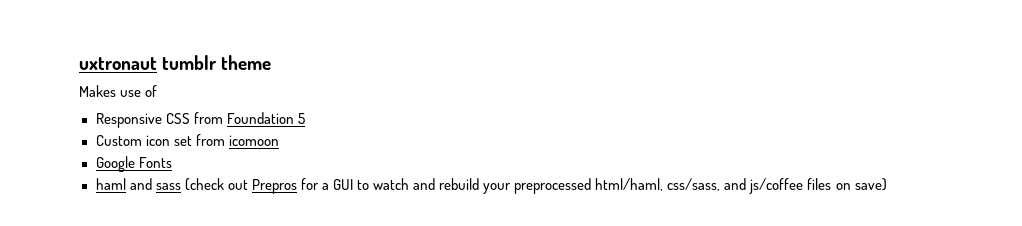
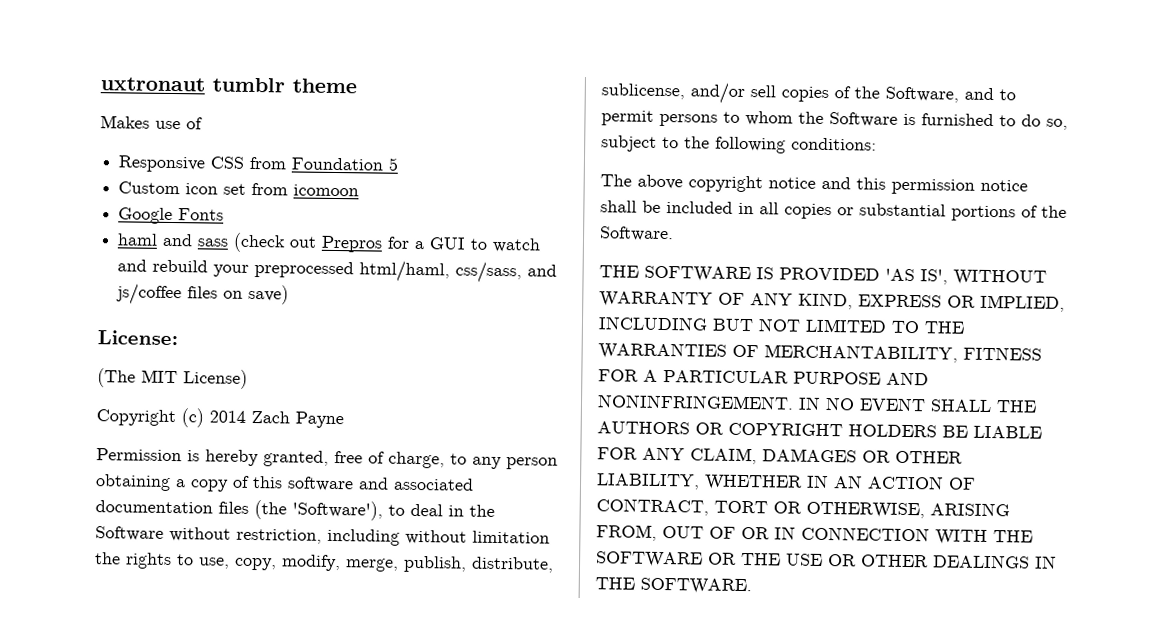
(887, 184) none -> [97,330,178,346] [97,368,248,389] [96,408,344,429] [96,448,558,470] [95,474,474,492] [95,500,495,521] [95,526,550,546] [95,552,554,573] [601,82,1016,104] [601,110,1068,130] [601,135,877,154] [600,174,1028,195] [600,200,1067,222] [599,226,674,242] [599,265,1047,286] [599,290,1065,312] [598,316,965,334] [598,342,1042,363] [598,369,929,386] [597,394,1037,413] [597,421,1042,439] [597,446,963,465] [596,473,976,491] [596,498,1010,519] [596,524,1033,545] [596,551,1057,569] [595,577,752,595] // License: // (The MIT License) // Copyright (c) 2014 Zach Payne // Permission is hereby granted, free of charge, to any person obtaining a copy of this software and associated documentation files (the 'Software'), to deal in the Software without restriction, including without limitation the rights to use, copy, modify, merge, publish, distribute, sublicense, and/or sell copies of the Software, and to permit persons to whom the Software is furnished to do so, subject to the following conditions: // The above copyright notice and this permission notice shall be included in all copies or substantial portions of the Software. // THE SOFTWARE IS PROVIDED 'AS IS', WITHOUT WARRANTY OF ANY KIND, EXPRESS OR IMPLIED, INCLUDING BUT NOT LIMITED TO THE WARRANTIES OF MERCHANTABILITY, FITNESS FOR A PARTICULAR PURPOSE AND NONINFRINGEMENT. IN NO EVENT SHALL THE AUTHORS OR COPYRIGHT HOLDERS BE LIABLE FOR ANY CLAIM, DAMAGES OR OTHER LIABILITY, WHETHER IN AN ACTION OF CONTRACT, TORT OR OTHERWISE, ARISING FROM, OUT OF OR IN CONNECTION WITH THE SOFTWARE OR THE USE OR OTHER DEALINGS IN THE SOFTWARE.

